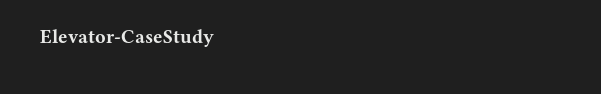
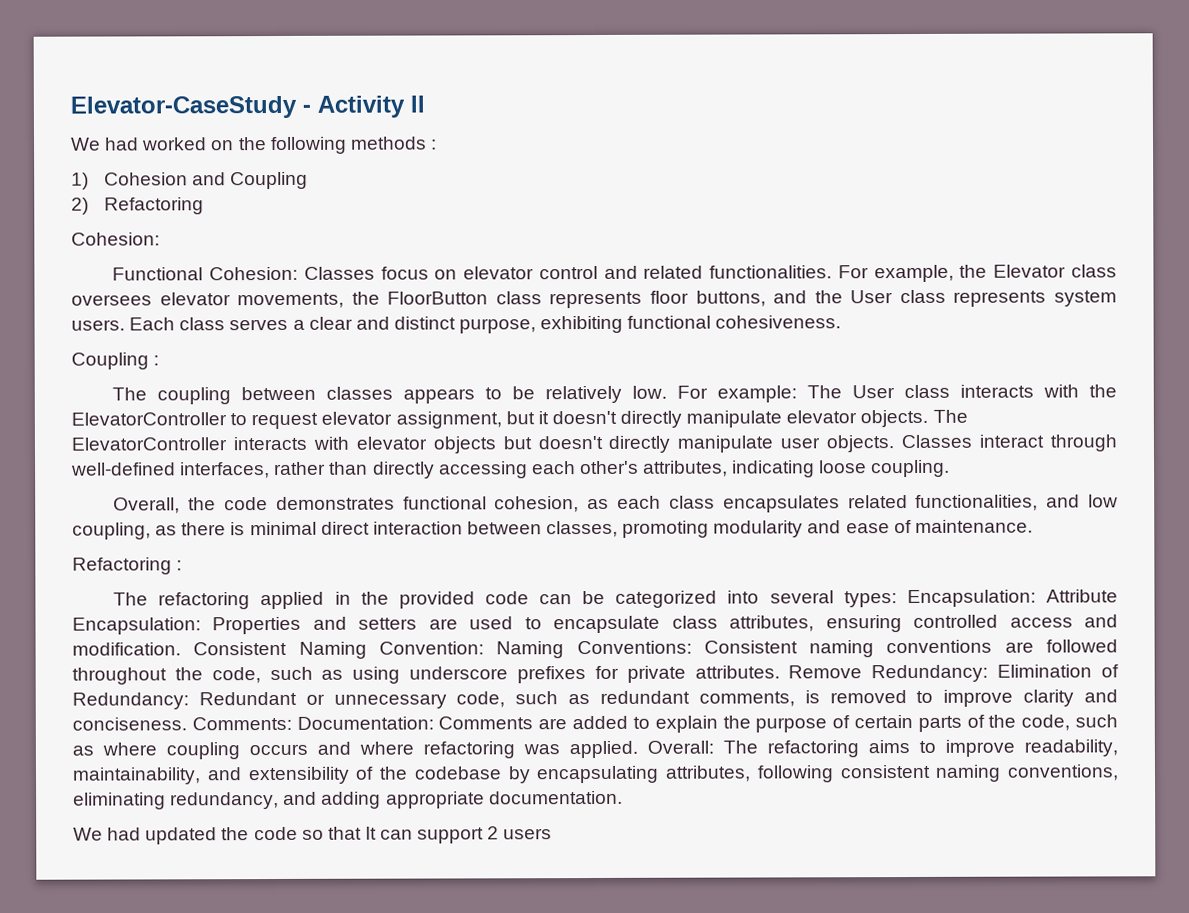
(214, 38) none -> [302,95,425,118] [70,136,437,155] [71,171,309,190] [71,197,205,215] [71,232,160,246] [112,264,1117,283] [71,289,1117,309] [71,315,842,334] [71,352,160,370] [112,384,1117,405] [71,409,968,430] [71,434,1117,454] [71,459,951,479] [113,494,1119,514] [72,519,1033,540] [72,557,183,575] [113,589,1119,610] [72,614,1118,635] [72,639,1118,659] [72,664,1120,685] [72,689,1119,710] [72,714,1118,733] [72,739,1118,760] [72,764,1119,785] [73,790,623,810] [73,826,553,845] - Activity II // We had worked on the following methods : // 1) Cohesion and Coupling // 2) Refactoring // Cohesion: // Functional Cohesion: Classes focus on elevator control and related functionalities. For example, the Elevator class oversees elevator movements, the FloorButton class represents floor buttons, and the User class represents system users. Each class serves a clear and distinct purpose, exhibiting functional cohesiveness. // Coupling : // The coupling between classes appears to be relatively low. For example: The User class interacts with the ElevatorController to request elevator assignment, but it doesn't directly manipulate elevator objects. The ElevatorController interacts with elevator objects but doesn't directly manipulate user objects. Classes interact through well-defined interfaces, rather than directly accessing each other's attributes, indicating loose coupling. // Overall, the code demonstrates functional cohesion, as each class encapsulates related functionalities, and low coupling, as there is minimal direct interaction between classes, promoting modularity and ease of maintenance. // Refactoring : // The refactoring applied in the provided code can be categorized into several types: Encapsulation: Attribute Encapsulation: Properties and setters are used to encapsulate class attributes, ensuring controlled access and modification. Consistent Naming Convention: Naming Conventions: Consistent naming conventions are followed throughout the code, such as using underscore prefixes for private attributes. Remove Redundancy: Elimination of Redundancy: Redundant or unnecessary code, such as redundant comments, is removed to improve clarity and conciseness. Comments: Documentation: Comments are added to explain the purpose of certain parts of the code, such as where coupling occurs and where refactoring was applied. Overall: The refactoring aims to improve readability, maintainability, and extensibility of the codebase by encapsulating attributes, following consistent naming conventions, eliminating redundancy, and adding appropriate documentation. // We had updated the code so that It can support 2 users

